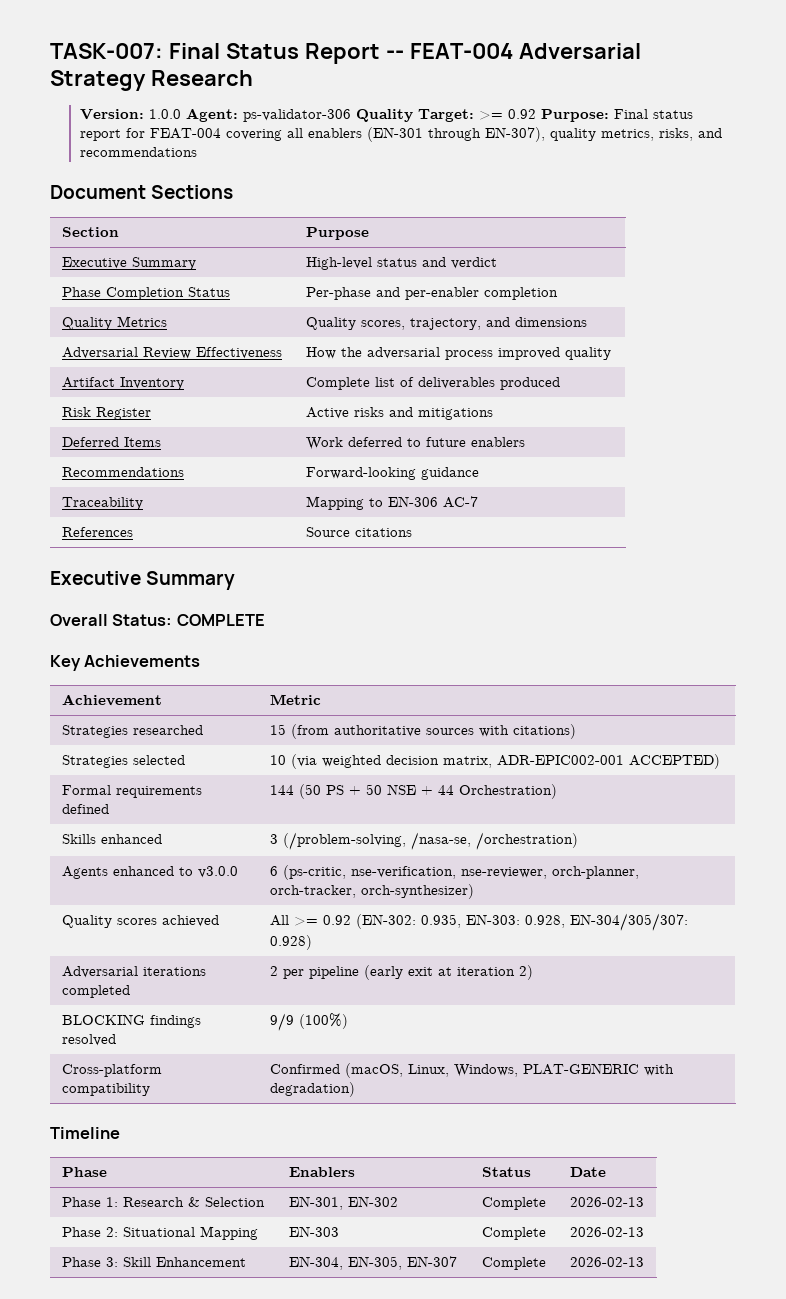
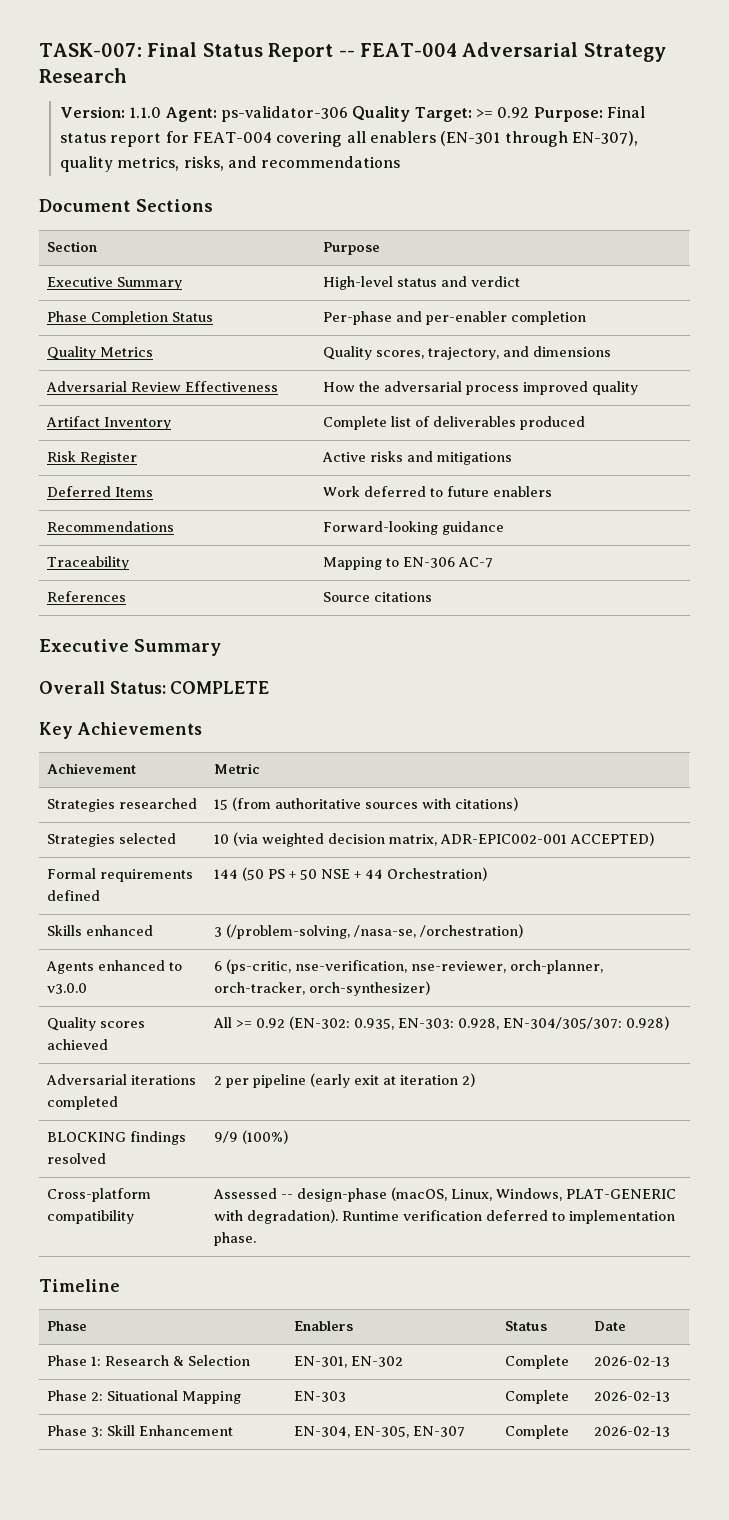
[148,109,181,119] 1.0.0 -> [129,107,162,118] 1.1.0
[269,1064,340,1074] Confirmed -> [212,1188,387,1202] Assessed -- design-phase
[269,1082,355,1097] degradation) -> [246,1209,675,1224] [213,1232,256,1246] degradation). Runtime verification deferred to implementation phase.

